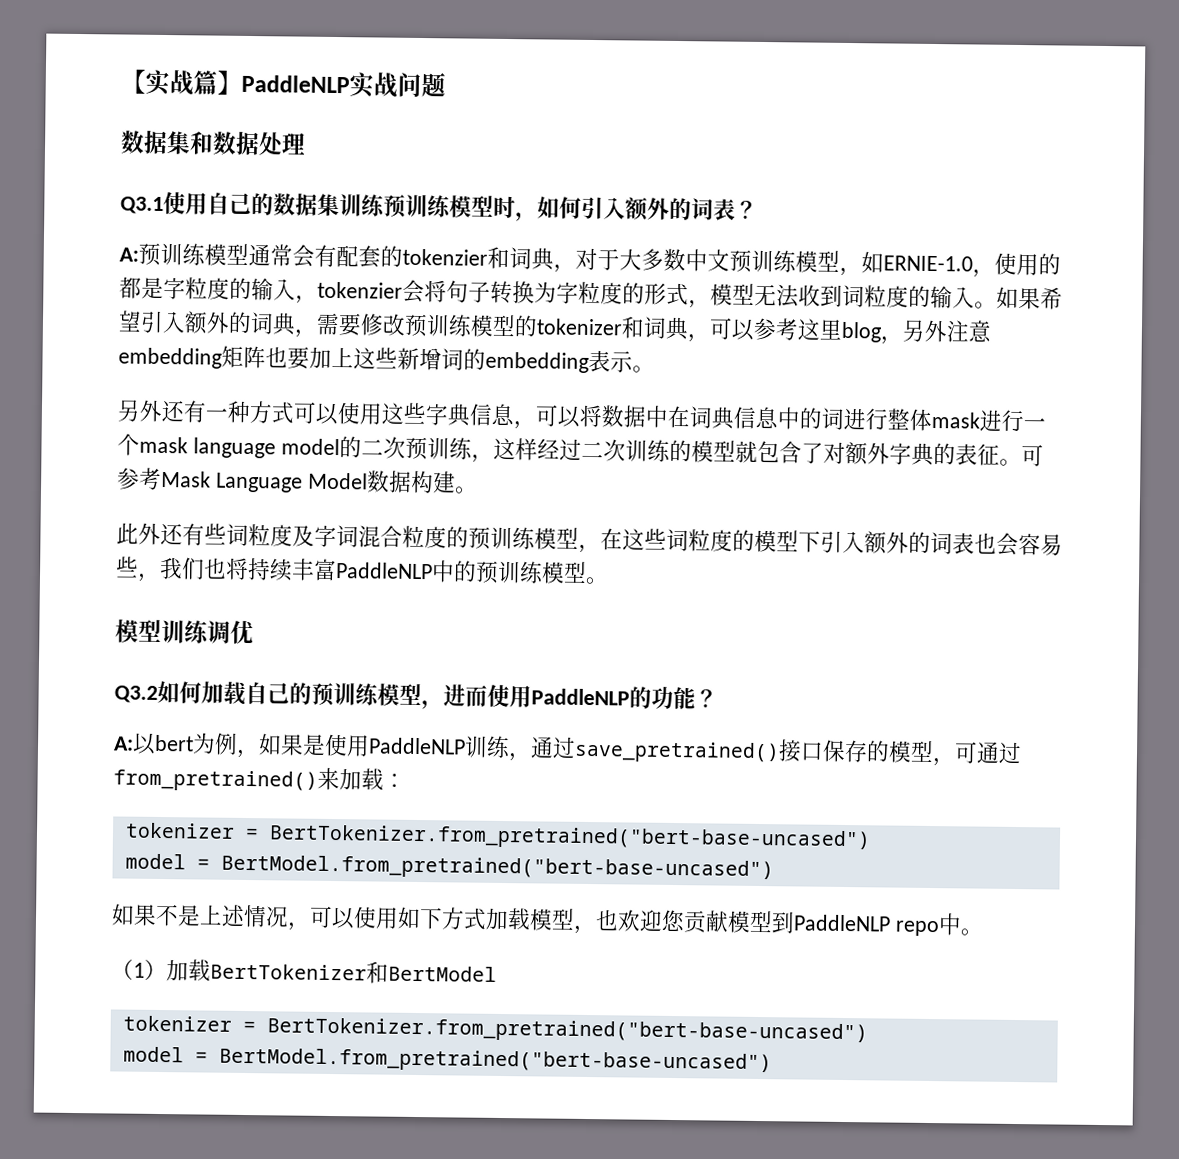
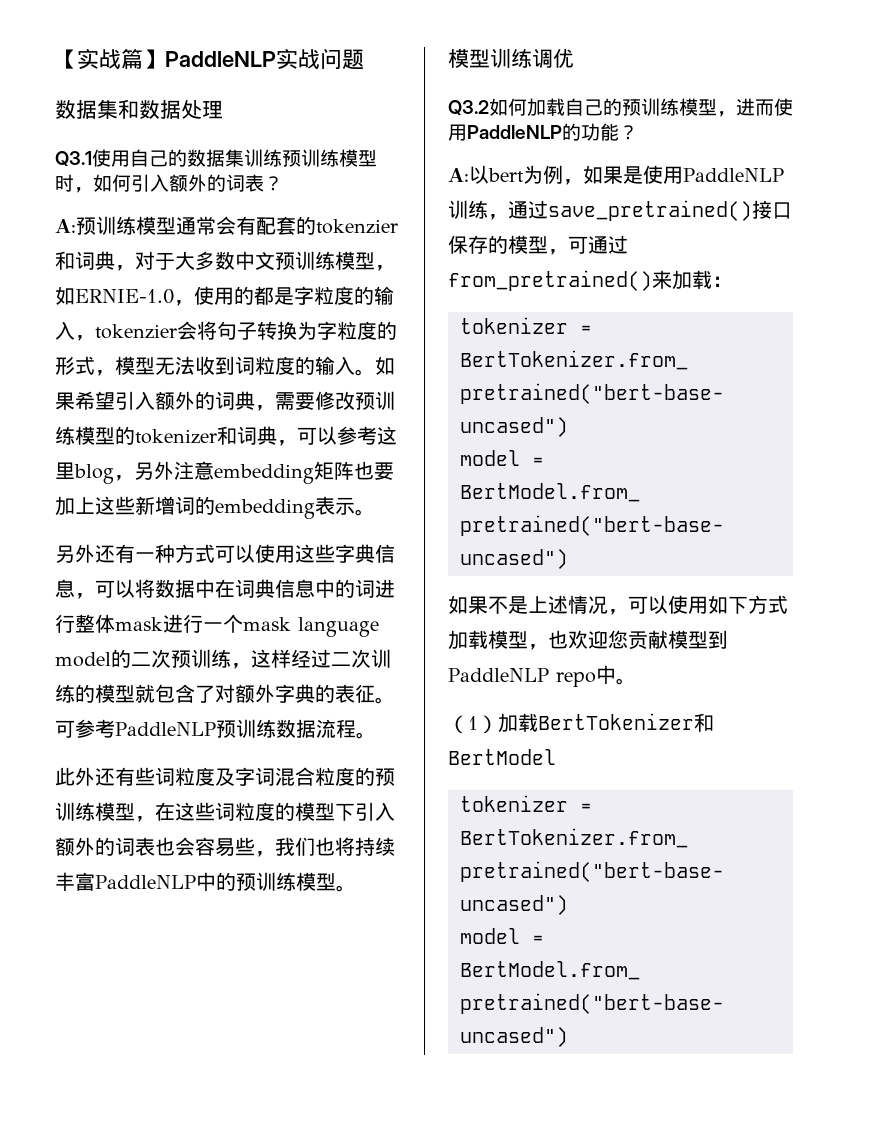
[161,470,456,494] Mask Language Model数据构建 -> [115,719,356,738] PaddleNLP预训练数据流程

